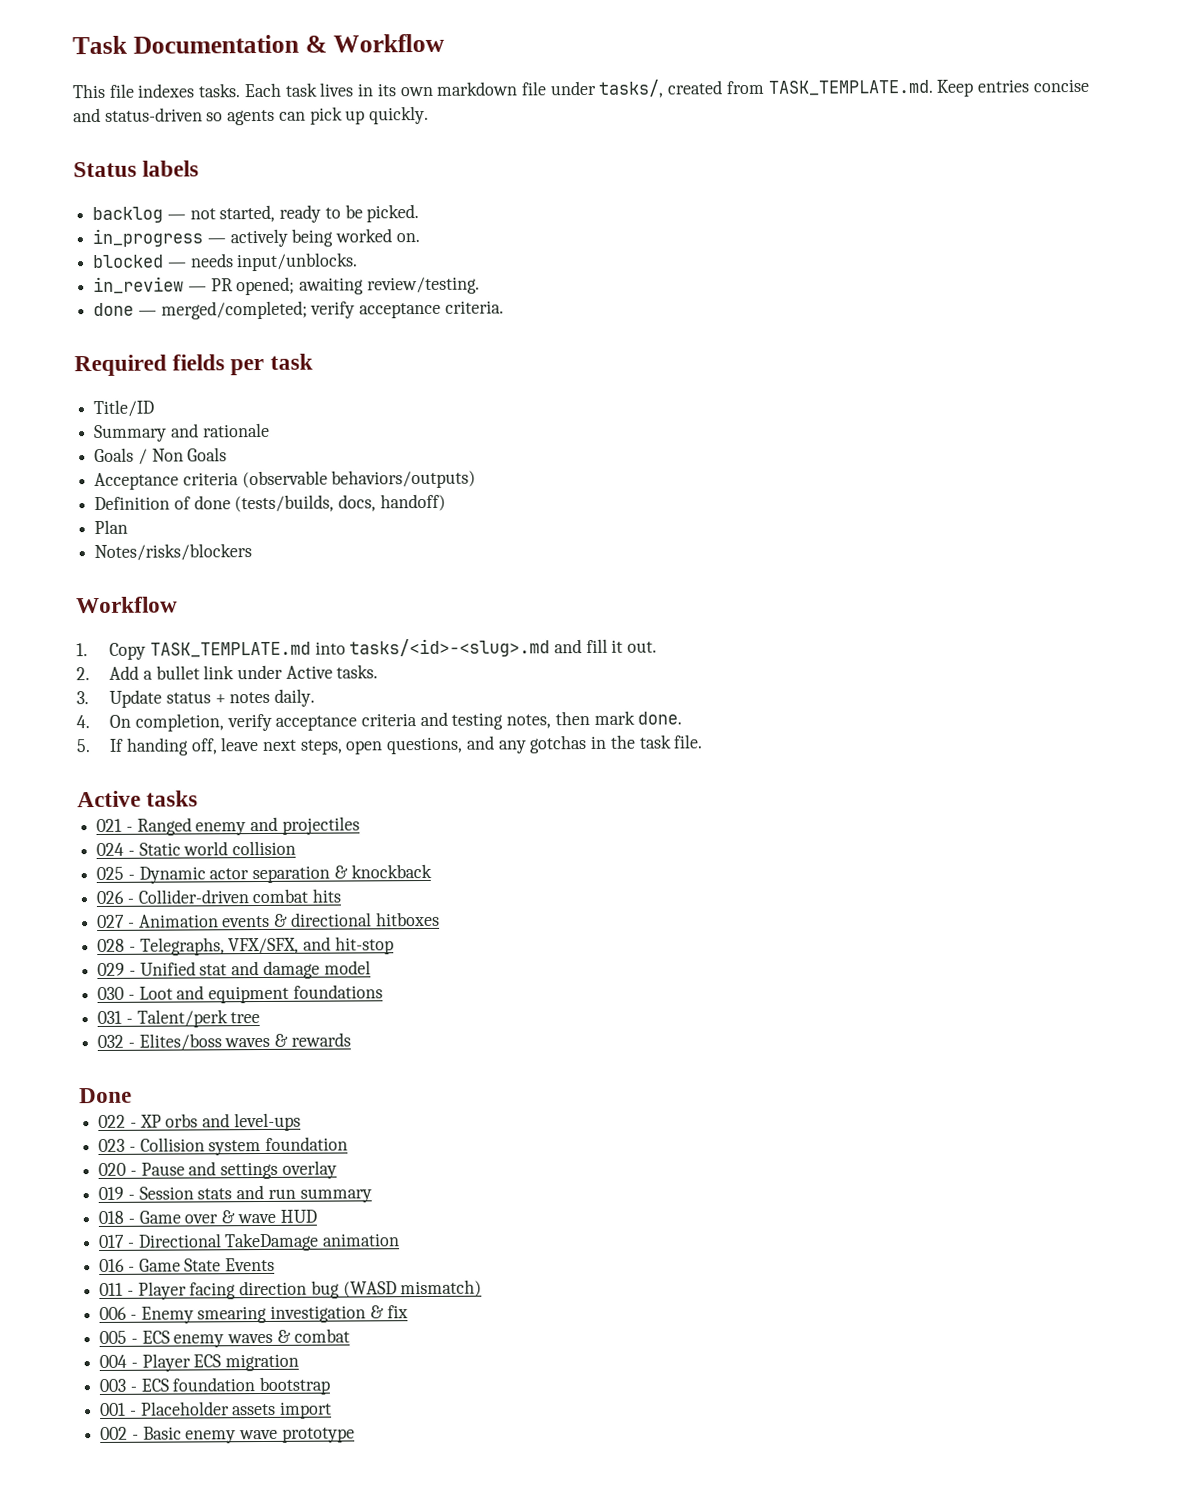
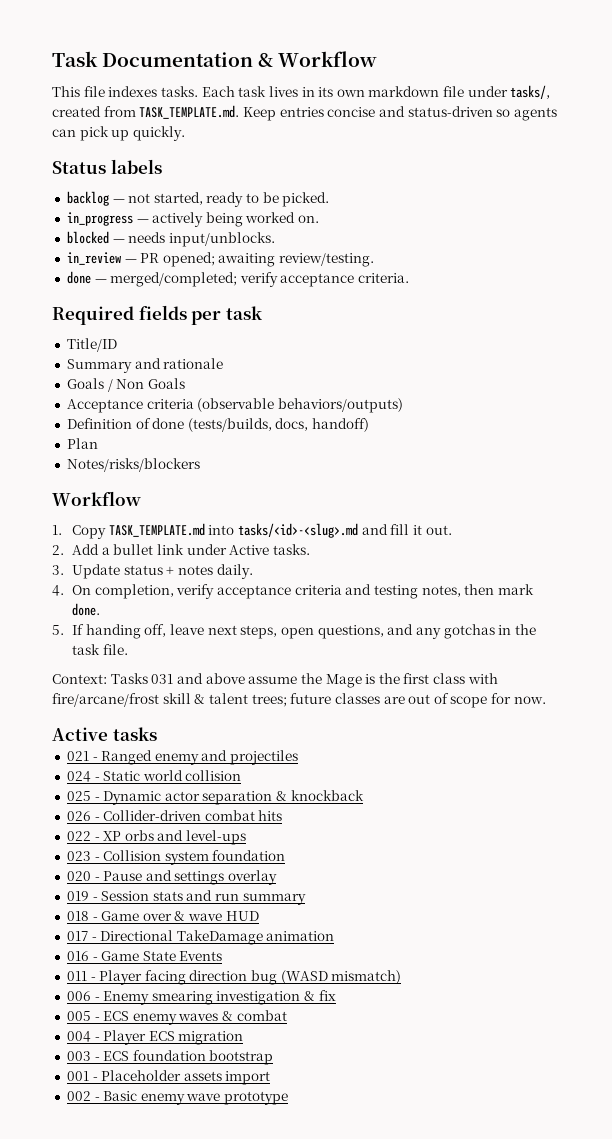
(704, 741) none -> [52,673,498,688] [52,693,546,708] // Context: Tasks 031 and above assume the Mage is the first class with fire/arcane/frost skill & talent trees; future classes are out of scope for now.
[97,911,440,929] [97,936,394,956] [97,960,371,979] [97,984,383,1004] [97,1009,261,1028] [97,1032,351,1051] [79,1087,132,1104] // 027 - Animation events & directional hitboxes // 028 - Telegraphs, VFX/SFX, and hit-stop // 029 - Unified stat and damage model // 030 - Loot and equipment foundations // 031 - Talent/perk tree // 032 - Elites/boss waves & rewards // Done -> (283, 815) none

